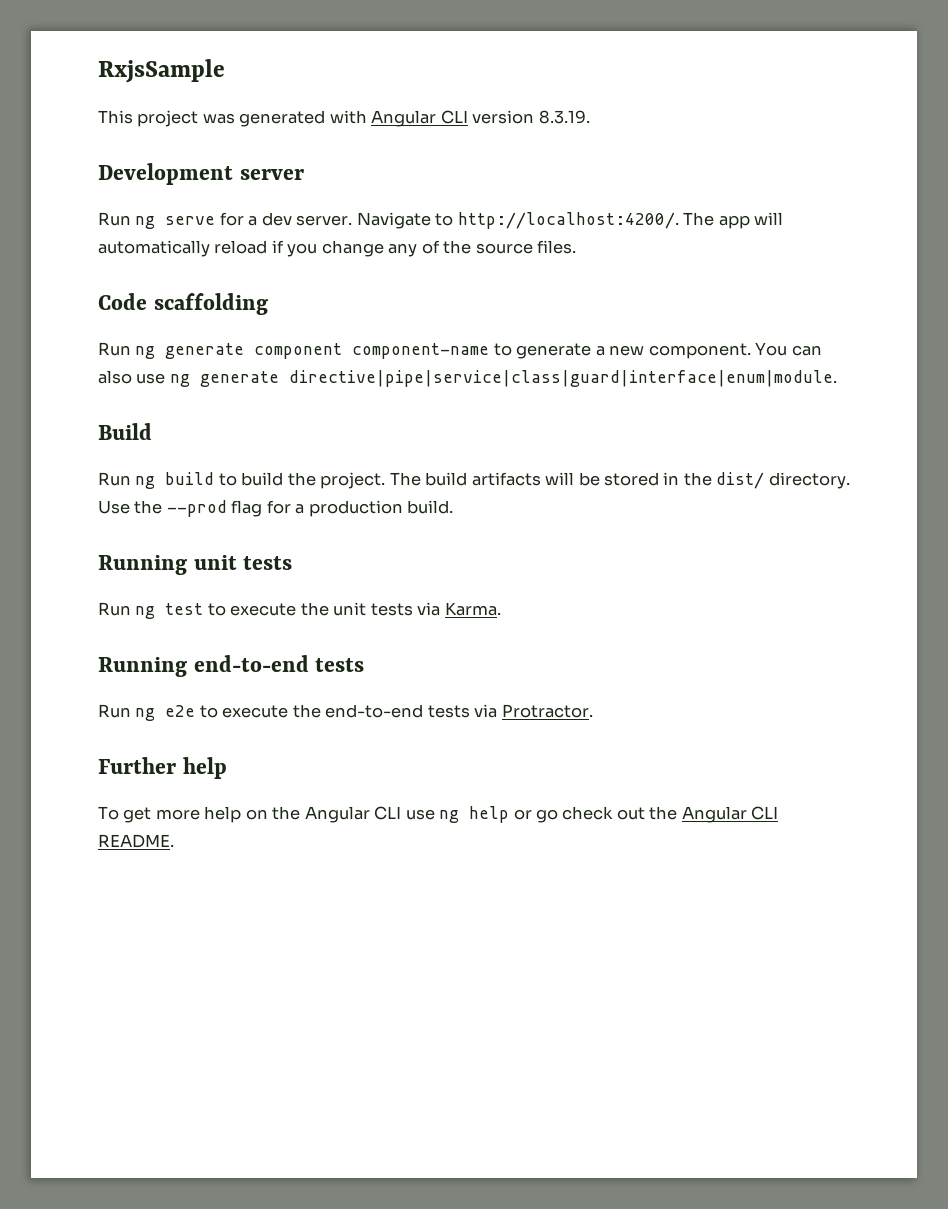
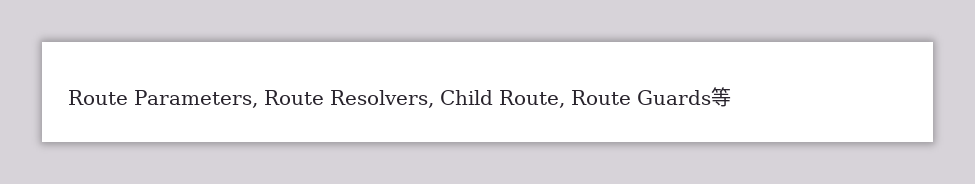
[98,59,225,83] [98,110,590,127] [98,163,304,185] [98,212,784,229] [98,240,577,257] [98,293,268,315] [98,342,822,359] [98,370,837,387] [98,423,152,440] [98,472,850,489] [98,500,454,517] [98,555,293,575] [98,602,501,619] [98,655,365,677] [98,704,593,721] [98,757,227,779] [98,806,779,823] [98,834,174,848] RxjsSample // This project was generated with Angular CLI version 8.3.19. // Development server // Run ng serve for a dev server. Navigate to http://localhost:4200/. The app will automatically reload if you change any of the source files. // Code scaffolding // Run ng generate component component-name to generate a new component. You can also use ng generate directive|pipe|service|class|guard|interface|enum|module. // Build // Run ng build to build the project. The build artifacts will be stored in the dist/ directory. Use the --prod flag for a production build. // Running unit tests // Run ng test to execute the unit tests via Karma. // Running end-to-end tests // Run ng e2e to execute the end-to-end tests via Protractor. // Further help // To get more help on the Angular CLI use ng help or go check out the Angular CLI README. -> [68,87,731,108] Route Parameters, Route Resolvers, Child Route, Route Guards等

